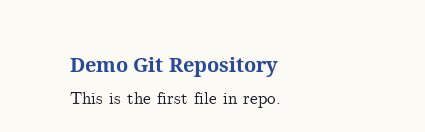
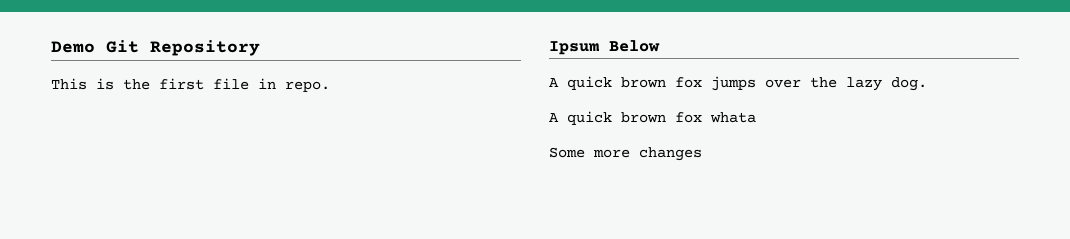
(281, 102) none -> [549,40,660,55] [549,76,927,91] [549,111,756,125] [549,147,702,161] // Ipsum Below // A quick brown fox jumps over the lazy dog. // A quick brown fox whata // Some more changes

